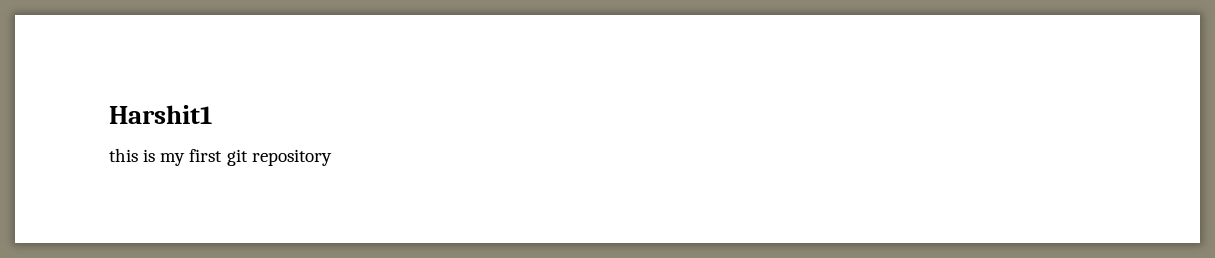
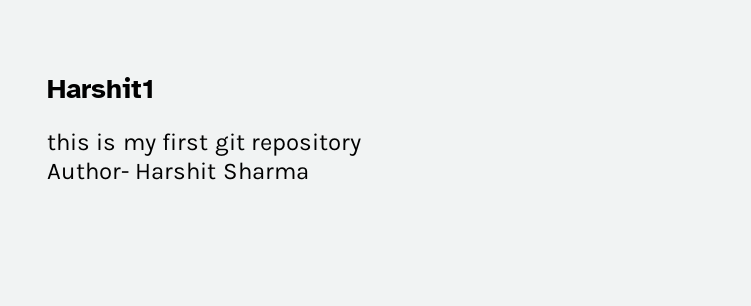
(332, 157) none -> [47,162,309,180] // Author- Harshit Sharma

